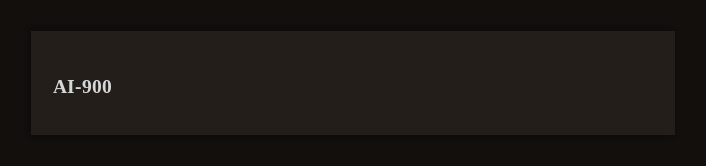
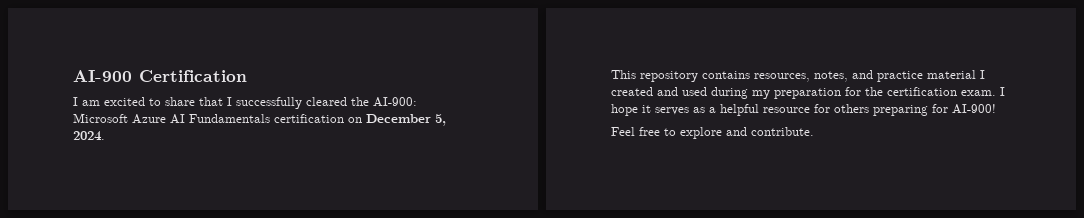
(112, 86) none -> [139,70,247,82] [73,97,417,109] [73,113,446,126] [73,131,105,141] [611,70,985,82] [611,87,1005,99] [611,104,996,116] [611,127,814,139] Certification // I am excited to share that I successfully cleared the AI-900: Microsoft Azure AI Fundamentals certification on December 5, 2024. // This repository contains resources, notes, and practice material I created and used during my preparation for the certification exam. I hope it serves as a helpful resource for others preparing for AI-900! // Feel free to explore and contribute.

